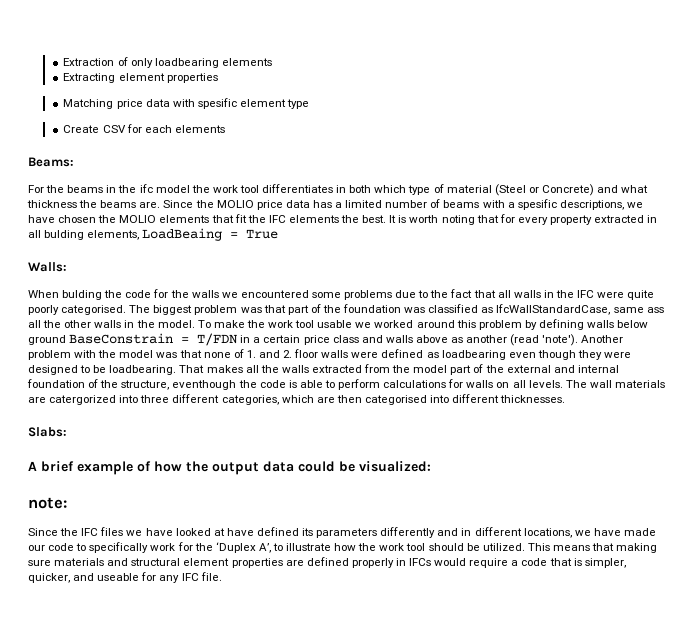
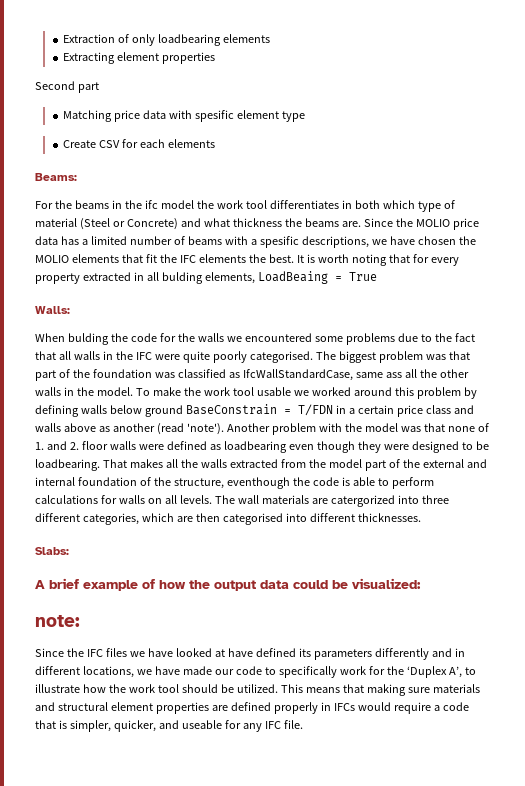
(218, 78) none -> [35,81,99,93] // Second part

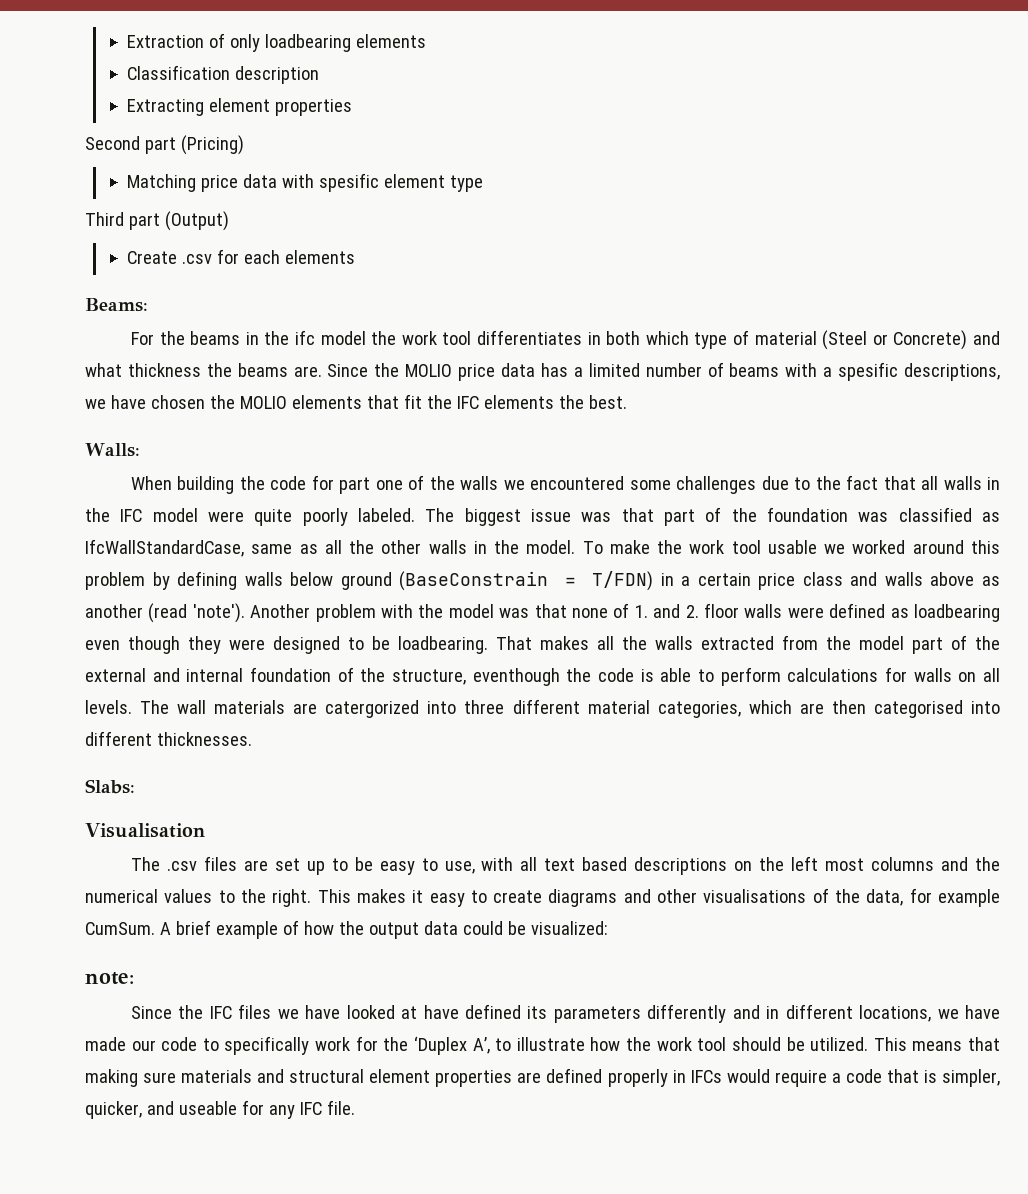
(271, 38) none -> [126,65,319,84] // Classification description
(99, 87) none -> [180,135,244,155] (Pricing)
(306, 116) none -> [85,211,229,231] // Third part (Output)
[99,140,121,148] CSV -> [181,254,212,264] .csv
[296,254,459,266] [35,271,377,284] It is worth noting that for every property extracted in all bulding elements, LoadBeaing = True -> (627, 402) none
[67,333,109,345] bulding -> [177,476,235,494] building
(176, 337) none -> [339,475,425,494] part one of
[345,333,395,345] problems -> [676,476,757,494] challenges
(152, 356) none -> [152,508,198,522] model
[249,351,313,363] categorised. -> [358,508,415,522] labeled.
[378,351,423,363] problem -> [531,509,571,522] issue
[385,372,402,378] ass -> [299,544,318,554] as
[185,404,333,416] BaseConstrain = T/FDN -> [399,571,654,591] (BaseConstrain = T/FDN)
(80, 517) none -> [587,700,650,714] material
(69, 551) none -> [85,823,205,838] [130,856,1000,875] [85,888,1000,907] [85,922,155,935] Visualisation // The .csv files are set up to be easy to use, with all text based descriptions on the left most columns and the numerical values to the right. This makes it easy to create diagrams and other visualisations of the data, for example CumSum.

